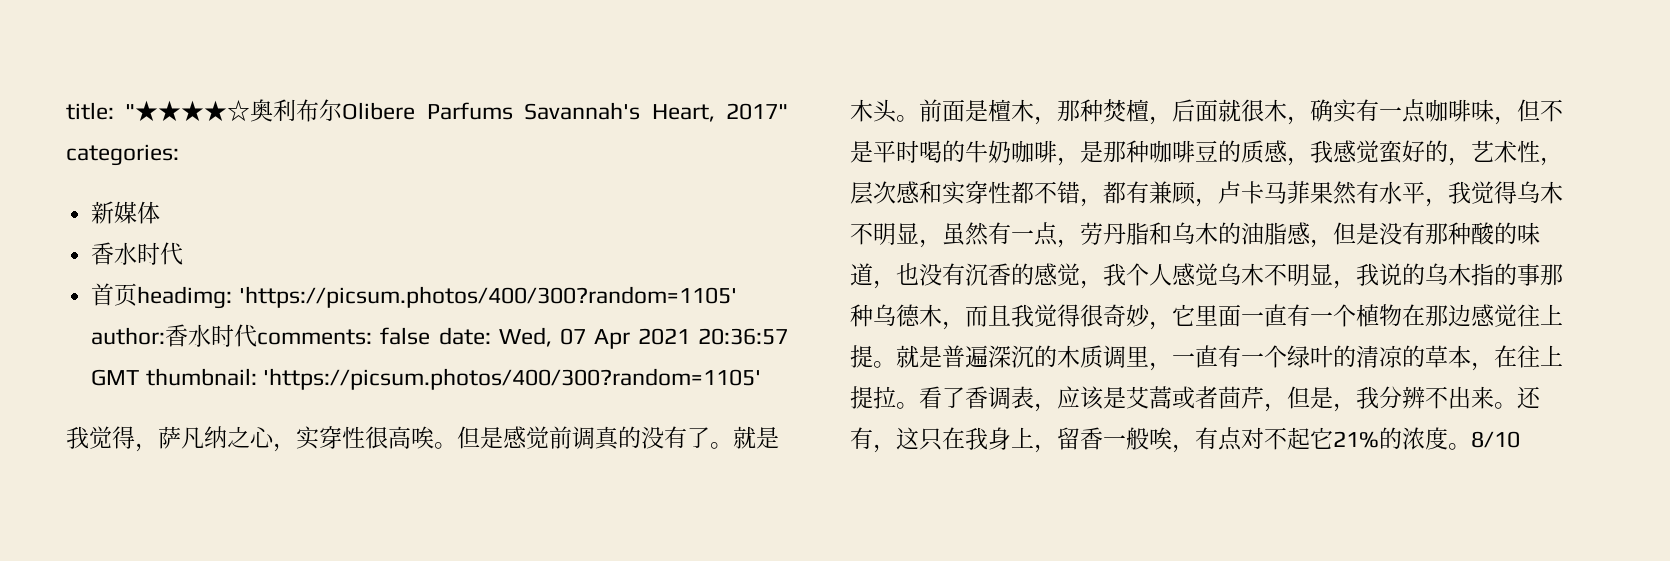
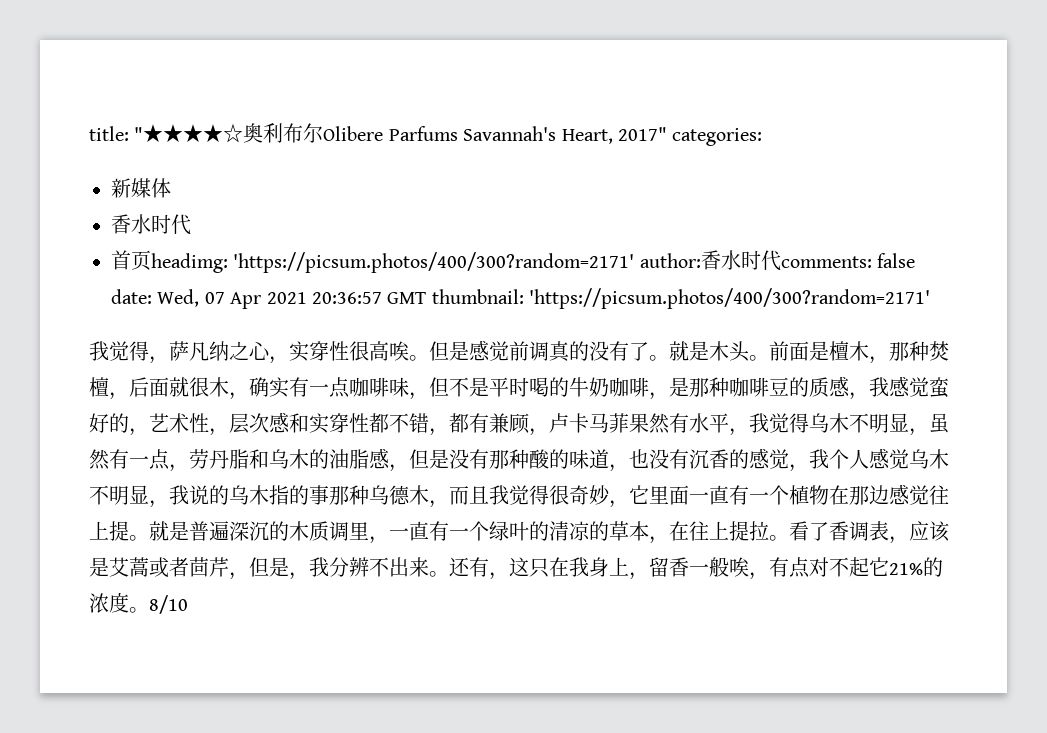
[238,286,737,308] 'https://picsum.photos/400/300?random=1105' -> [233,252,635,273] 'https://picsum.photos/400/300?random=2171'
[262,368,761,390] 'https://picsum.photos/400/300?random=1105' -> [529,288,931,309] 'https://picsum.photos/400/300?random=2171'

